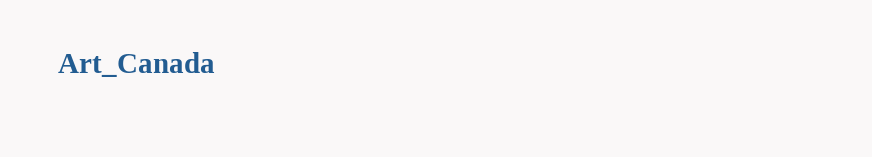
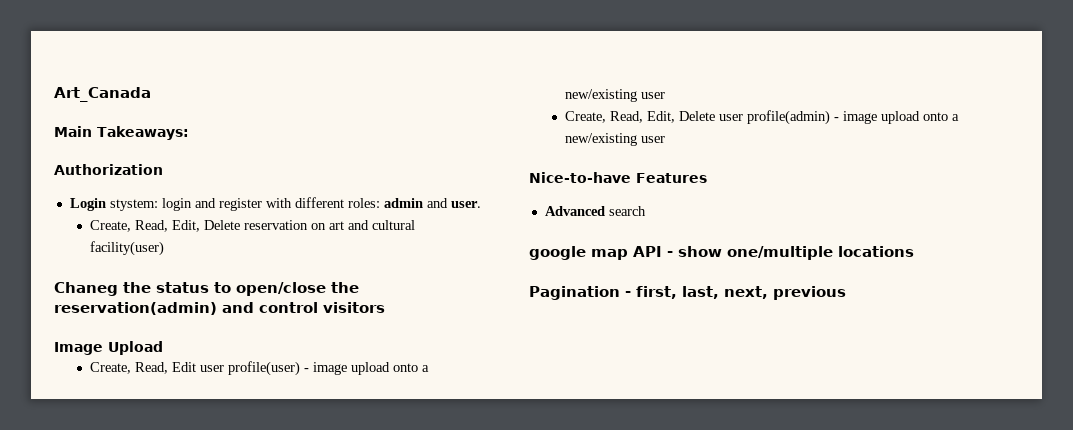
(215, 64) none -> [54,126,189,140] [54,164,163,175] [69,197,481,211] [90,220,416,232] [90,241,165,256] [54,282,359,296] [54,302,385,315] [54,341,163,355] [90,361,430,376] [565,89,666,102] [565,110,960,125] [565,133,666,146] [529,172,707,183] [544,206,646,216] [529,246,914,260] [529,286,846,300] // Main Takeaways: // Authorization // Login stystem: login and register with different roles: admin and user. // Create, Read, Edit, Delete reservation on art and cultural facility(user) // Chaneg the status to open/close the reservation(admin) and control visitors // Image Upload // Create, Read, Edit user profile(user) - image upload onto a new/existing user // Create, Read, Edit, Delete user profile(admin) - image upload onto a new/existing user // Nice-to-have Features // Advanced search // google map API - show one/multiple locations // Pagination - first, last, next, previous

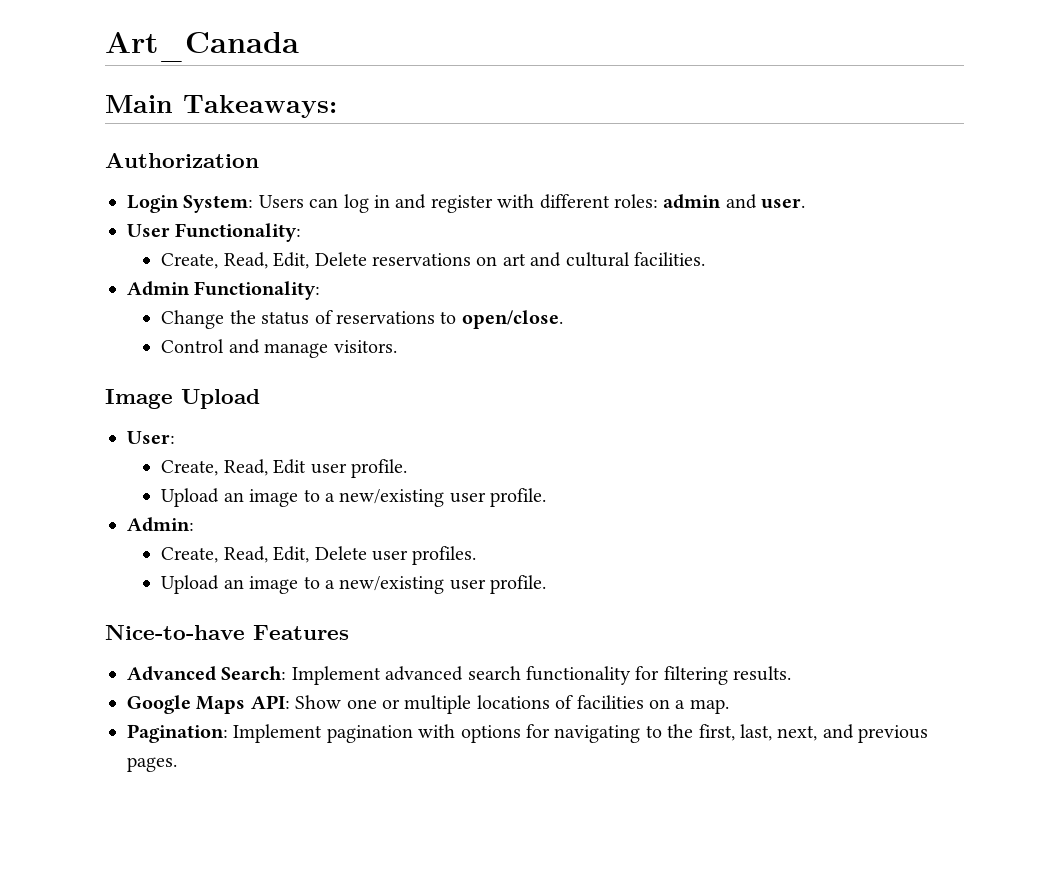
[109,198,192,211] stystem: login -> [183,194,390,213] System: Users can log in
[90,220,309,232] // Create, Read, Edit, Delete reservation -> [127,223,302,242] [161,252,471,269] // User Functionality: // Create, Read, Edit, Delete reservations
[90,241,165,256] [54,282,359,296] [54,302,385,315] facility(user) // Chaneg the status to open/close the reservation(admin) and control visitors -> [633,252,705,266] [127,281,321,300] [161,310,563,329] [161,339,397,358] facilities. // Admin Functionality: // Change the status of reservations to open/close. // Control and manage visitors.
(163, 348) none -> [127,431,175,444] // User:
[228,361,430,376] [565,89,666,102] profile(user) - image upload onto a new/existing user -> [350,459,407,478] [161,488,547,507] [127,517,194,532] profile. // Upload an image to a new/existing user profile. // Admin:
[747,110,960,125] [565,133,666,146] profile(admin) - image upload onto a new/existing user -> [412,546,477,565] [161,575,547,594] profiles. // Upload an image to a new/existing user profile.
[608,206,646,216] [529,246,914,260] [529,286,846,300] search // google map API - show one/multiple locations // Pagination - first, last, next, previous -> [221,666,792,685] [127,695,729,714] [127,724,929,743] [127,757,177,772] Search: Implement advanced search functionality for filtering results. // Google Maps API: Show one or multiple locations of facilities on a map. // Pagination: Implement pagination with options for navigating to the first, last, next, and previous pages.

